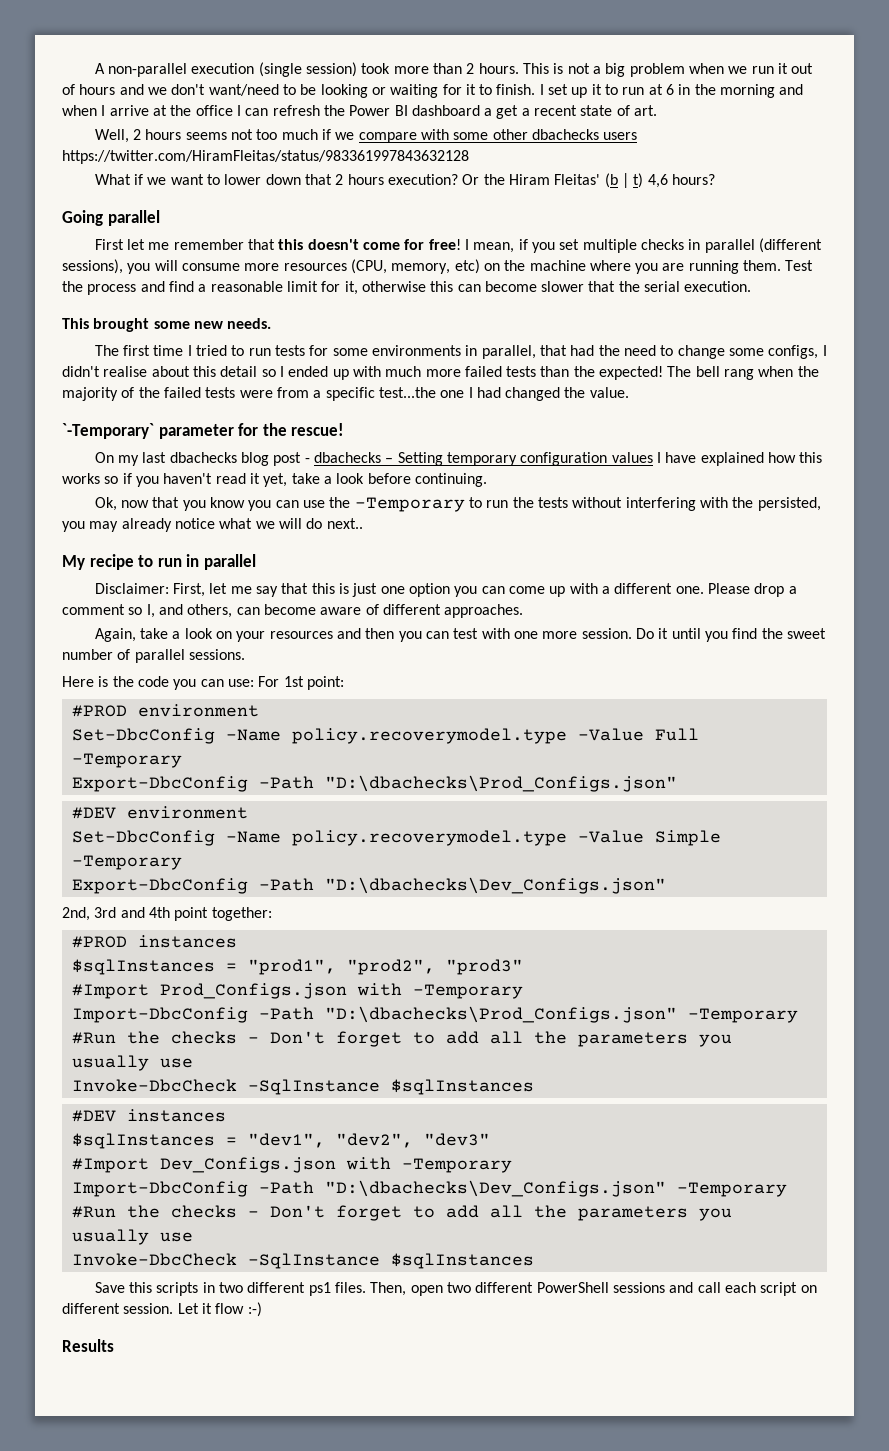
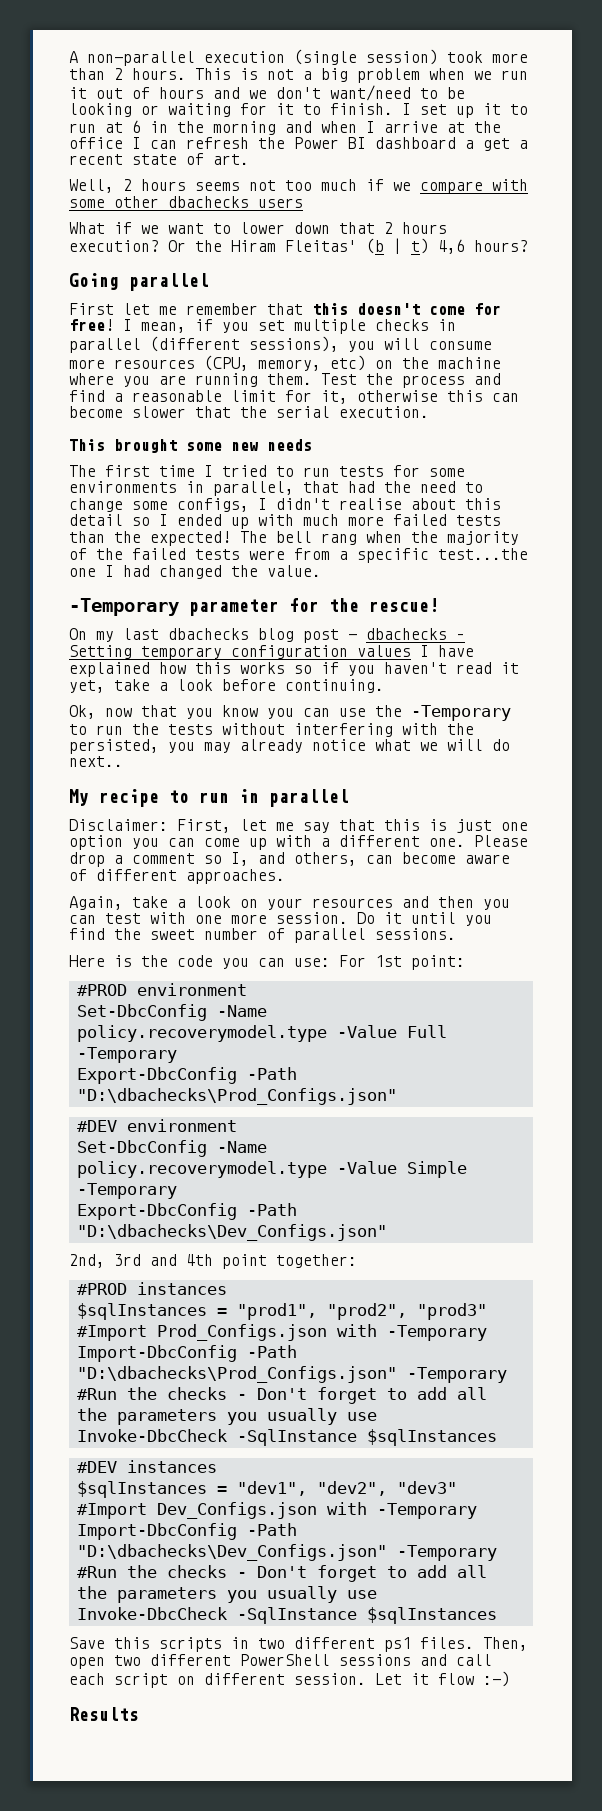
[62,150,469,164] https://twitter.com/HiramFleitas/status/983361997843632128 -> (303, 203) none
[227,318,272,329] needs. -> [267,439,312,451] needs
[62,423,154,439] `-Temporary` -> [69,598,179,616] -Temporary

